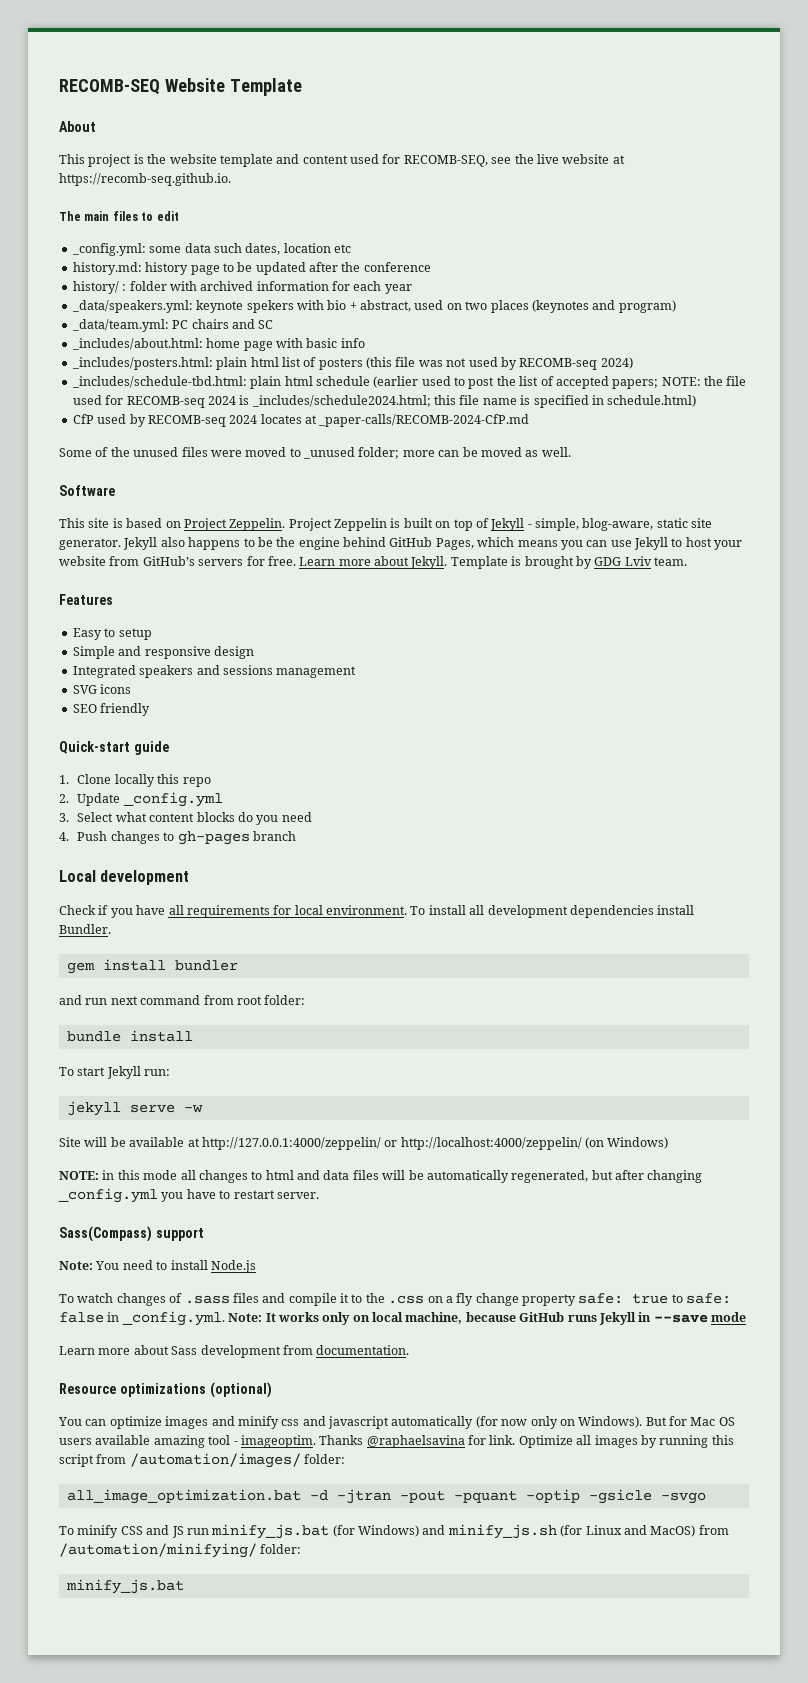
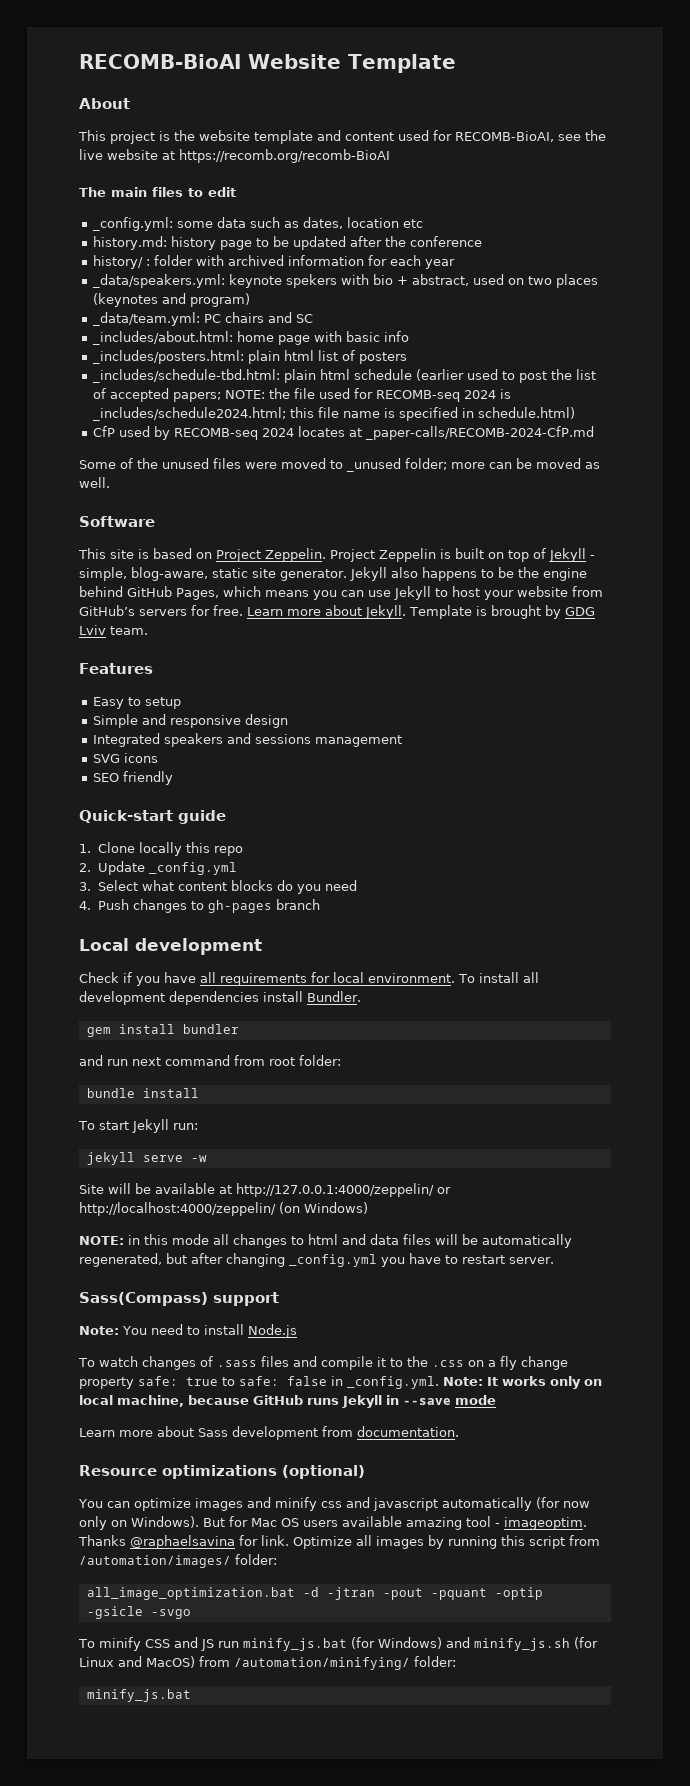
[59,79,160,95] RECOMB-SEQ -> [79,54,241,69] RECOMB-BioAI
[403,155,488,167] RECOMB-SEQ, -> [455,131,554,142] RECOMB-BioAI,
[59,173,231,186] https://recomb-seq.github.io. -> [179,149,390,163] https://recomb.org/recomb-BioAI
(242, 248) none -> [283,221,299,228] as
[366,357,633,370] (this file was not used by RECOMB-seq 2024) -> (407, 358) none

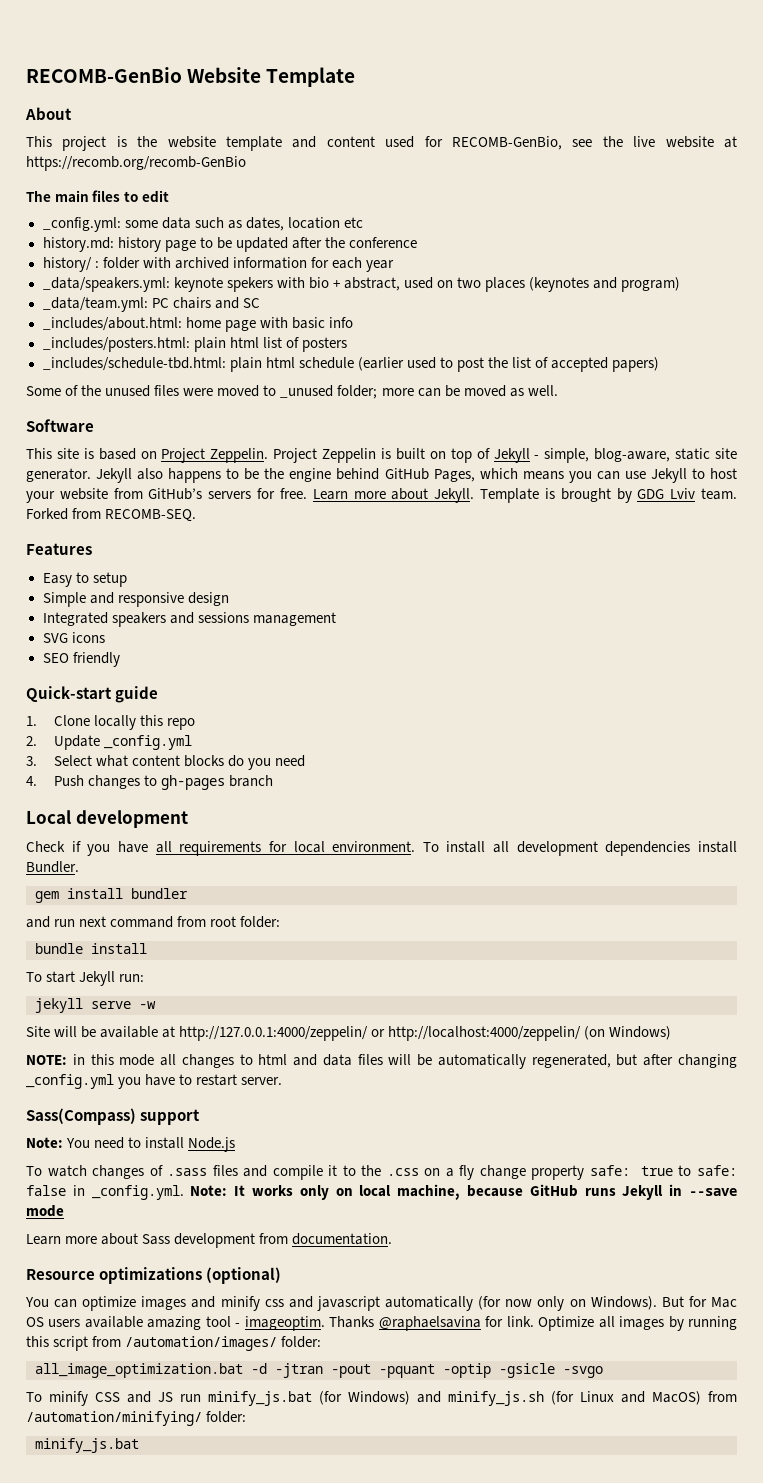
[79,54,241,69] RECOMB-BioAI -> [26,67,182,83] RECOMB-GenBio
[455,131,554,142] RECOMB-BioAI, -> [451,136,562,150] RECOMB-GenBio,
[179,149,390,163] https://recomb.org/recomb-BioAI -> [26,156,246,171] https://recomb.org/recomb-GenBio
[172,388,511,402] [91,407,575,421] [92,426,594,440] papers; NOTE: the file used for RECOMB-seq 2024 is _includes/schedule2024.html; this file name is specified in schedule.html) // CfP used by RECOMB-seq 2024 locates at _paper-calls/RECOMB-2024-CfP.md -> [612,357,660,372] papers)
(148, 630) none -> [26,508,197,522] Forked from RECOMB-SEQ.

